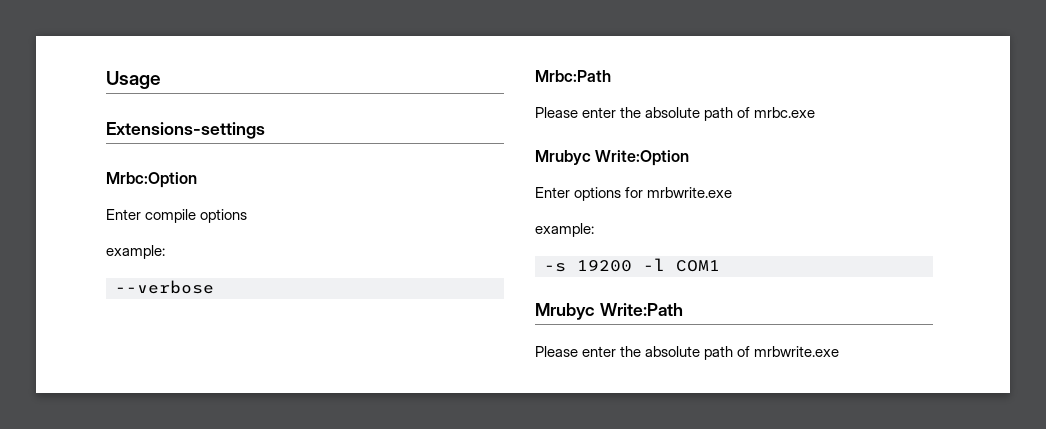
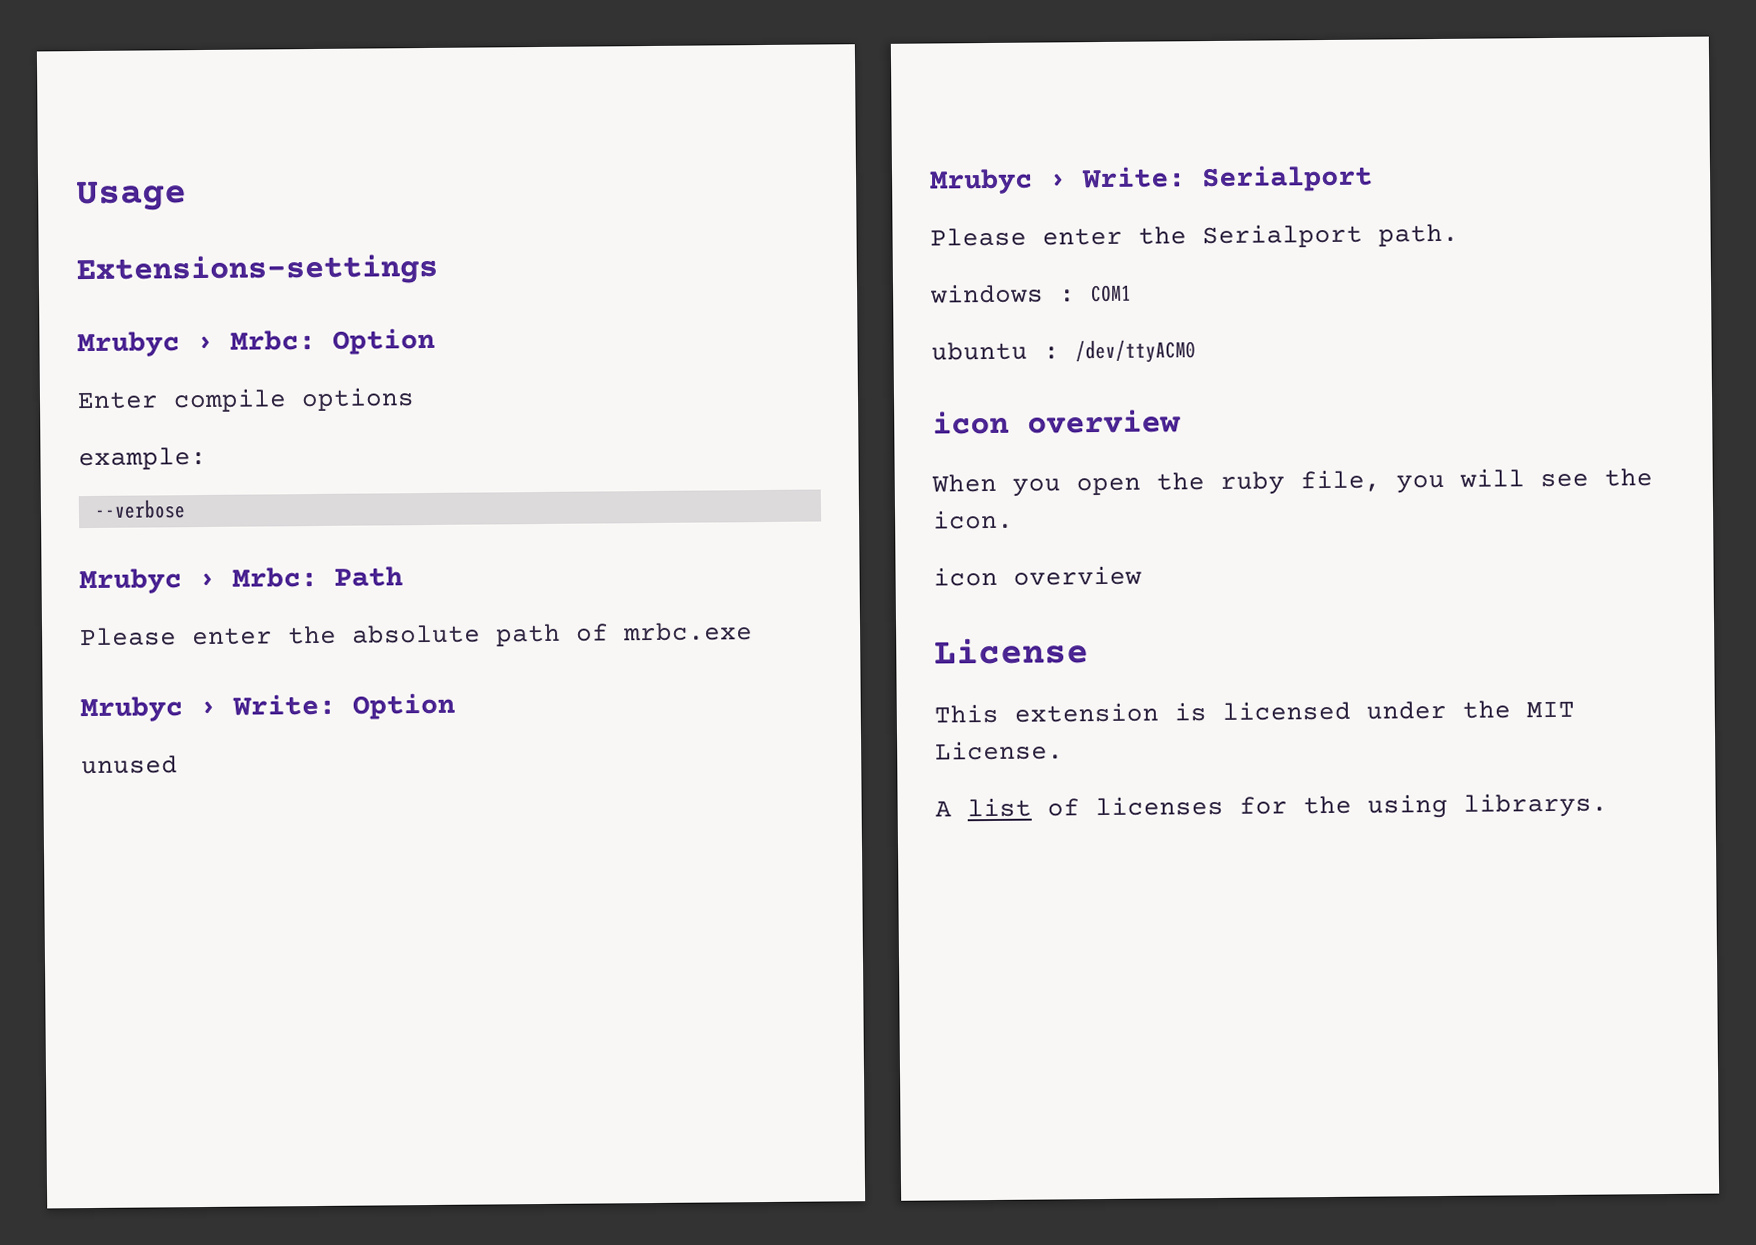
[106,172,197,188] Mrbc:Option -> [77,327,435,358] Mrubyc › Mrbc: Option
[535,70,611,82] Mrbc:Path -> [79,566,403,595] Mrubyc › Mrbc: Path
[595,150,690,166] [535,187,733,201] [535,223,594,237] [544,258,720,272] [535,303,683,320] [535,346,840,360] Write:Option // Enter options for mrbwrite.exe // example: // -s 19200 -l COM1 // Mrubyc Write:Path // Please enter the absolute path of mrbwrite.exe -> [199,692,455,720] [81,755,178,775] [929,164,1373,195] [930,223,1459,249] [929,283,1132,304] [931,339,1196,364] [932,409,1181,435] [931,468,1653,497] [933,509,1014,530] [933,565,1142,587] [934,637,1089,665] [934,700,1575,724] [935,740,1064,761] [935,792,1608,819] › Write: Option // unused // Mrubyc › Write: Serialport // Please enter the Serialport path. // windows : COM1 // ubuntu : /dev/ttyACM0 // icon overview // When you open the ruby file, you will see the icon. // icon overview // License // This extension is licensed under the MIT License. // A list of licenses for the using librarys.

